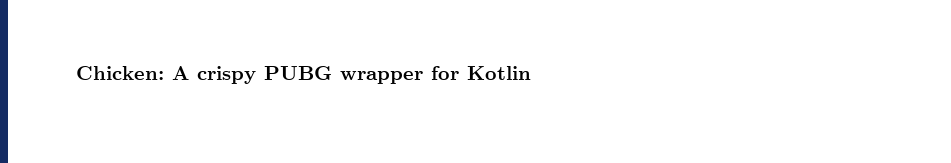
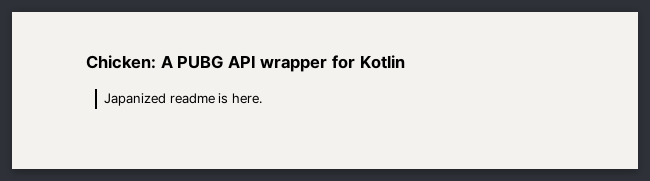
[197,66,332,84] crispy PUBG -> [177,55,256,69] PUBG API
(531, 73) none -> [104,93,263,106] // Japanized readme is here.

